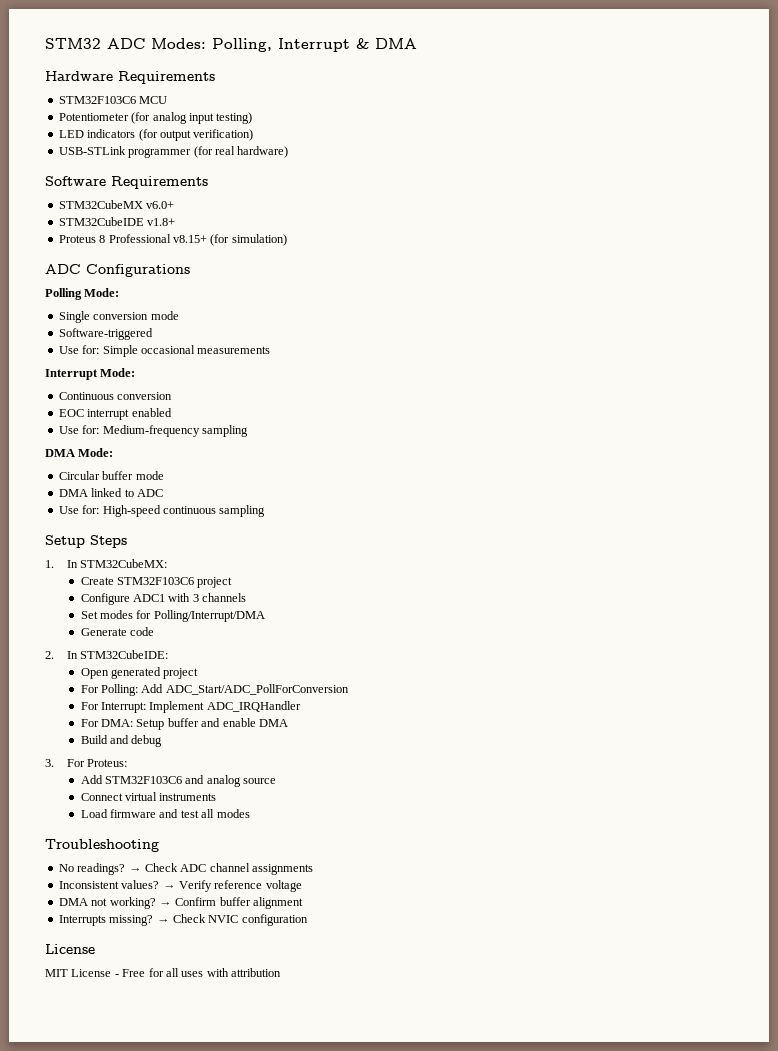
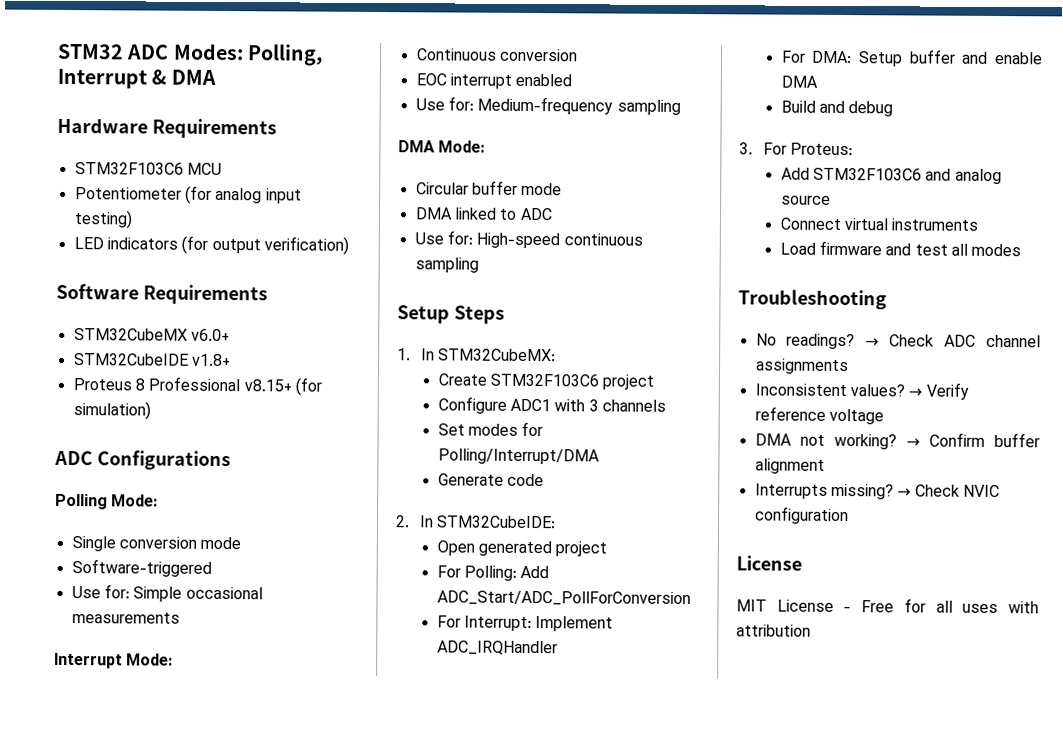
[58,146,289,158] // USB-STLink programmer (for real hardware) -> (349, 245) none

